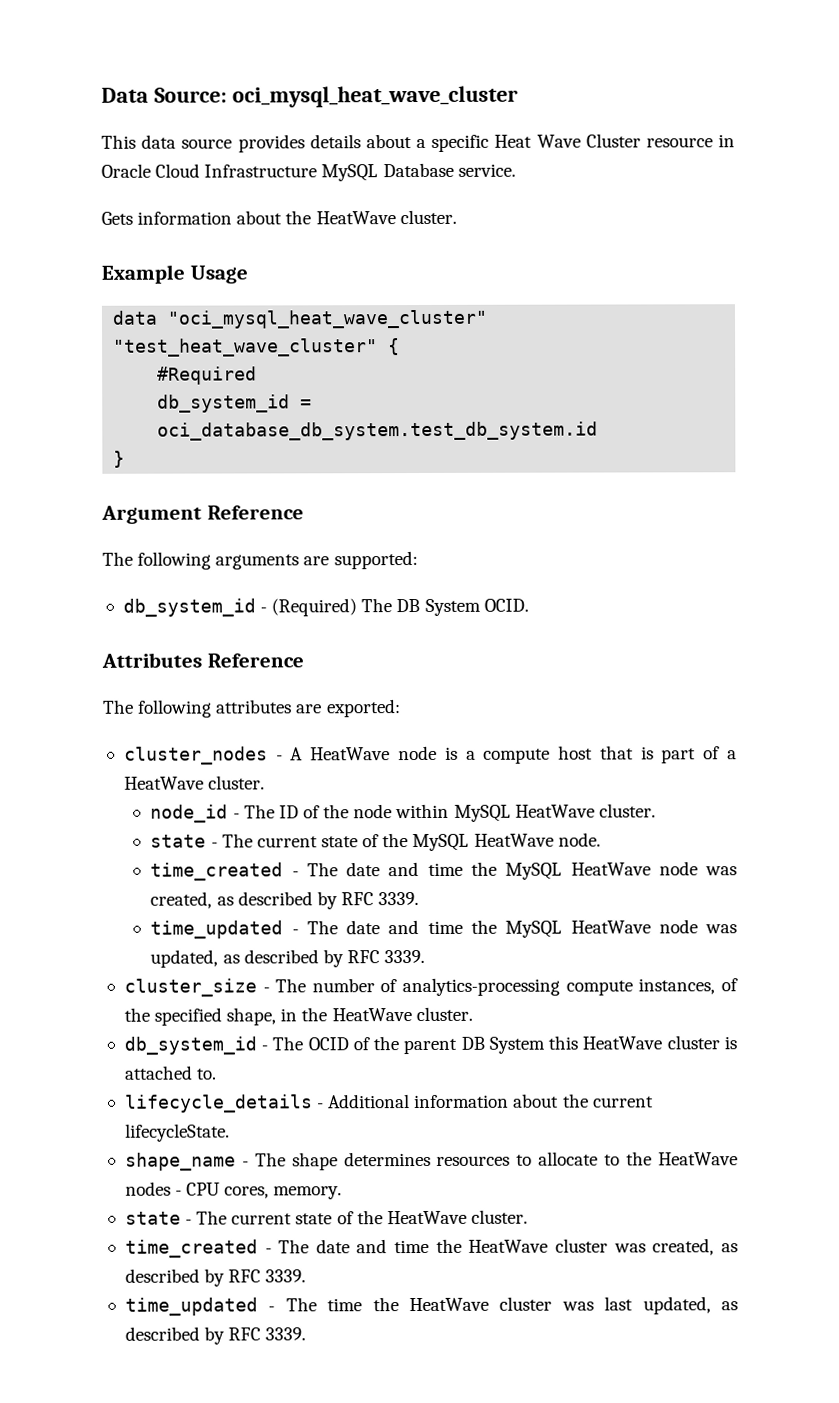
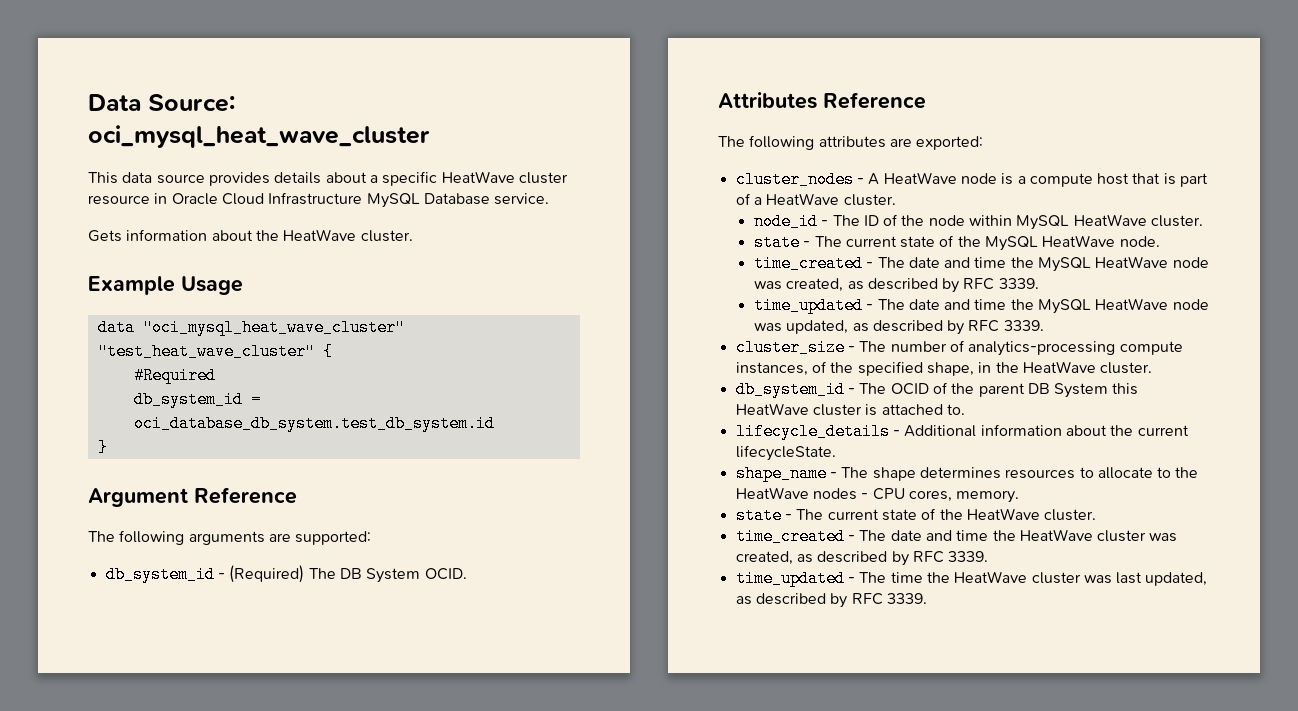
[494,133,641,148] Heat Wave Cluster -> [441,171,568,184] HeatWave cluster

